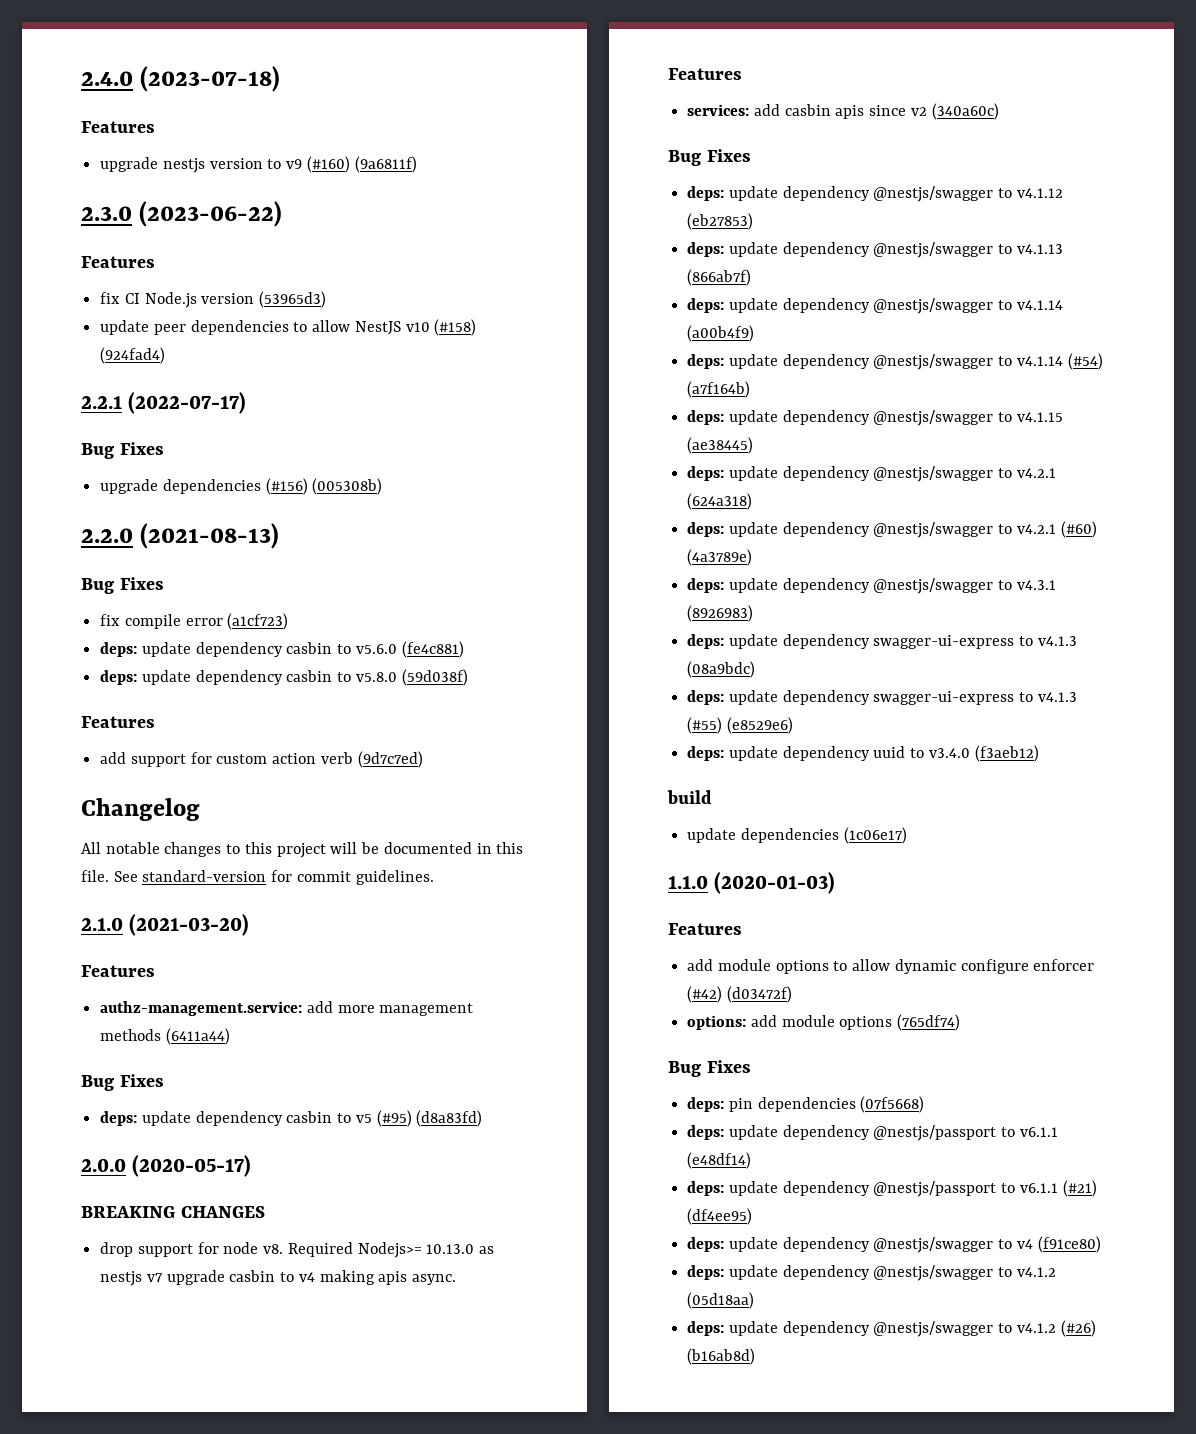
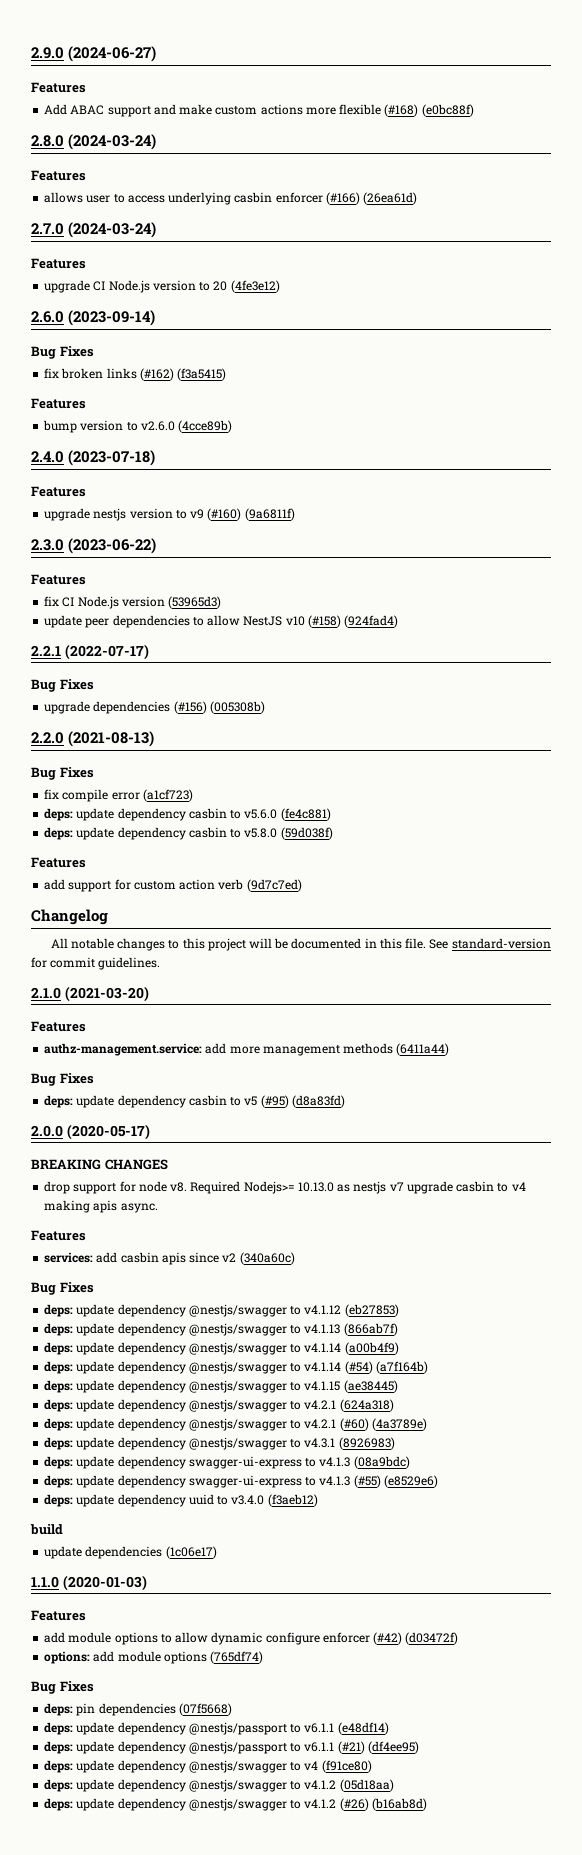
(81, 78) none -> [31,46,157,62] [31,82,86,93] [44,104,474,117] [31,134,157,150] [31,170,86,181] [44,192,418,205] [31,222,157,238] [31,258,86,269] [44,280,280,293] [31,310,156,326] [31,346,94,359] [44,368,227,381] [31,398,86,409] [43,420,233,433] 2.9.0 (2024-06-27) // Features // Add ABAC support and make custom actions more flexible (#168) (e0bc88f) // 2.8.0 (2024-03-24) // Features // allows user to access underlying casbin enforcer (#166) (26ea61d) // 2.7.0 (2024-03-24) // Features // upgrade CI Node.js version to 20 (4fe3e12) // 2.6.0 (2023-09-14) // Bug Fixes // fix broken links (#162) (f3a5415) // Features // bump version to v2.6.0 (4cce89b) //

